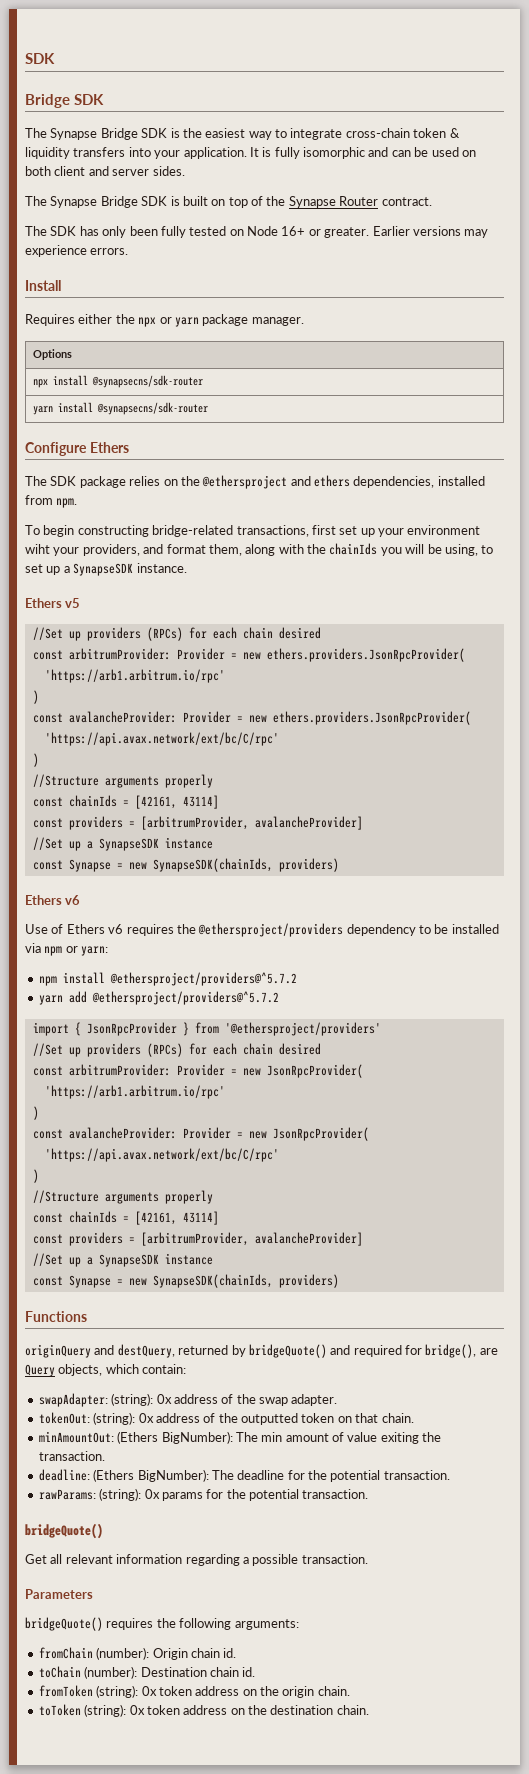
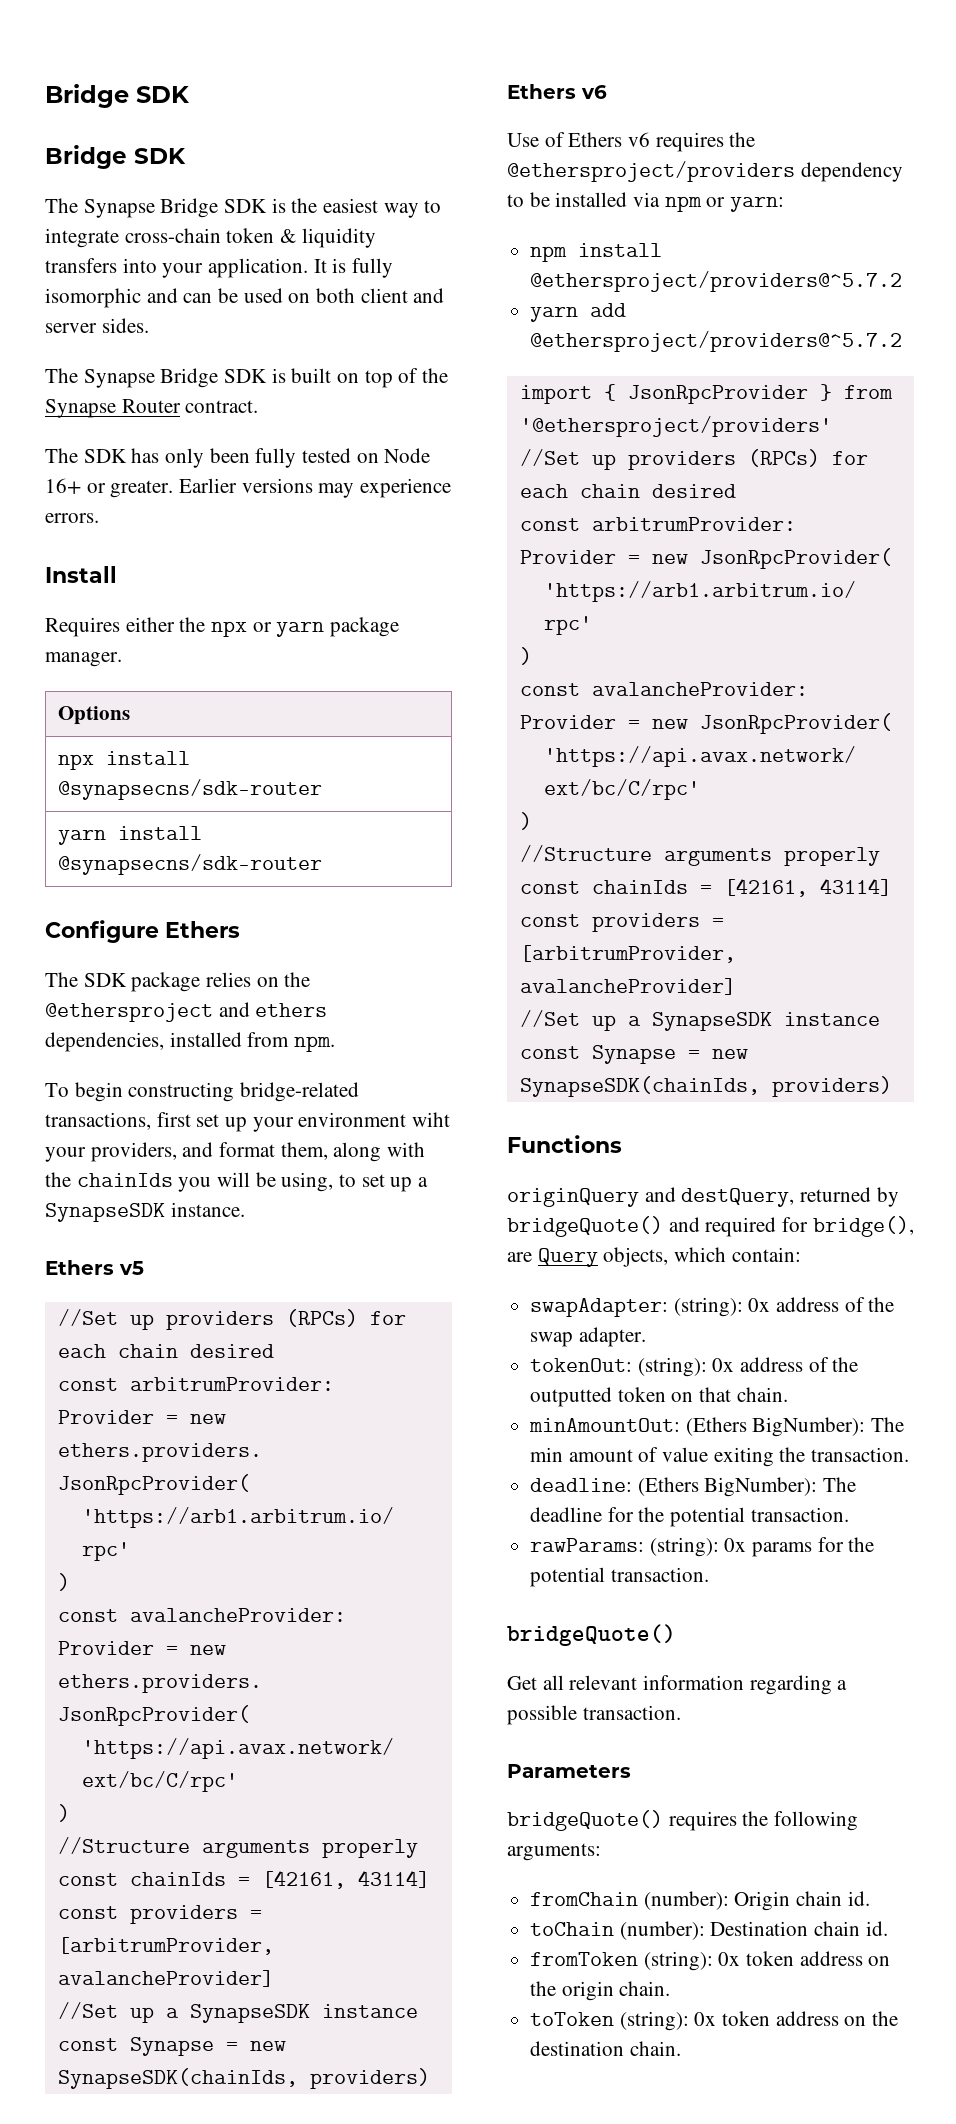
(25, 58) none -> [45,84,129,108] Bridge

